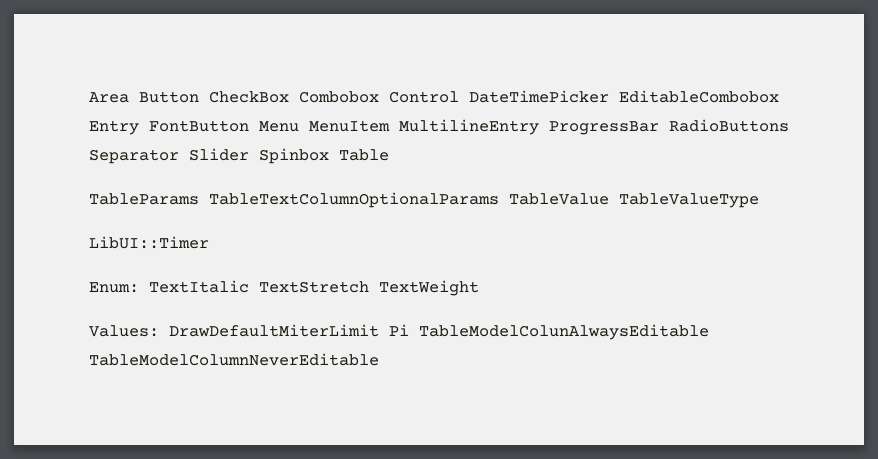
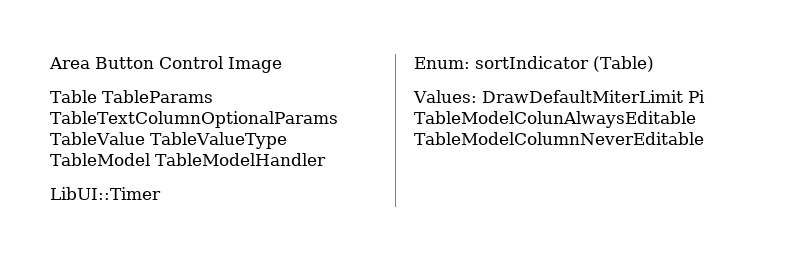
[209,90,779,103] [89,119,789,135] [89,148,329,164] CheckBox Combobox Control DateTimePicker EditableCombobox Entry FontButton Menu MenuItem MultilineEntry ProgressBar RadioButtons Separator Slider Spinbox -> [159,56,282,73] Control Image //
(389, 155) // -> (97, 96) none
(759, 200) none -> [50,153,326,166] TableModel TableModelHandler
[149,280,479,296] TextItalic TextStretch TextWeight -> [475,56,654,72] sortIndicator (Table)

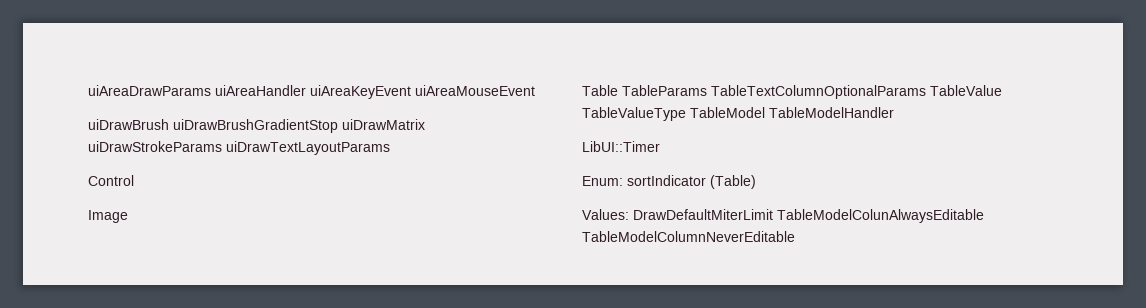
[49,57,154,69] Area Button -> [88,85,535,99] [88,119,425,133] [88,141,390,155] uiAreaDrawParams uiAreaHandler uiAreaKeyEvent uiAreaMouseEvent // uiDrawBrush uiDrawBrushGradientStop uiDrawMatrix uiDrawStrokeParams uiDrawTextLayoutParams //
(223, 62) none -> (134, 180) //
[687,90,705,103] Pi -> (773, 214) none

